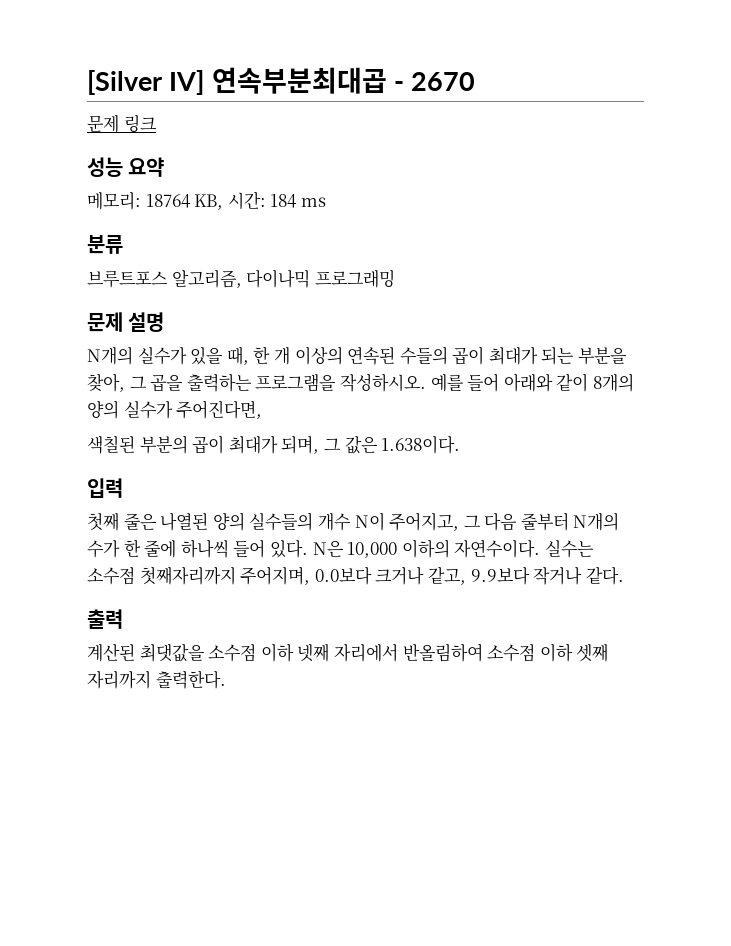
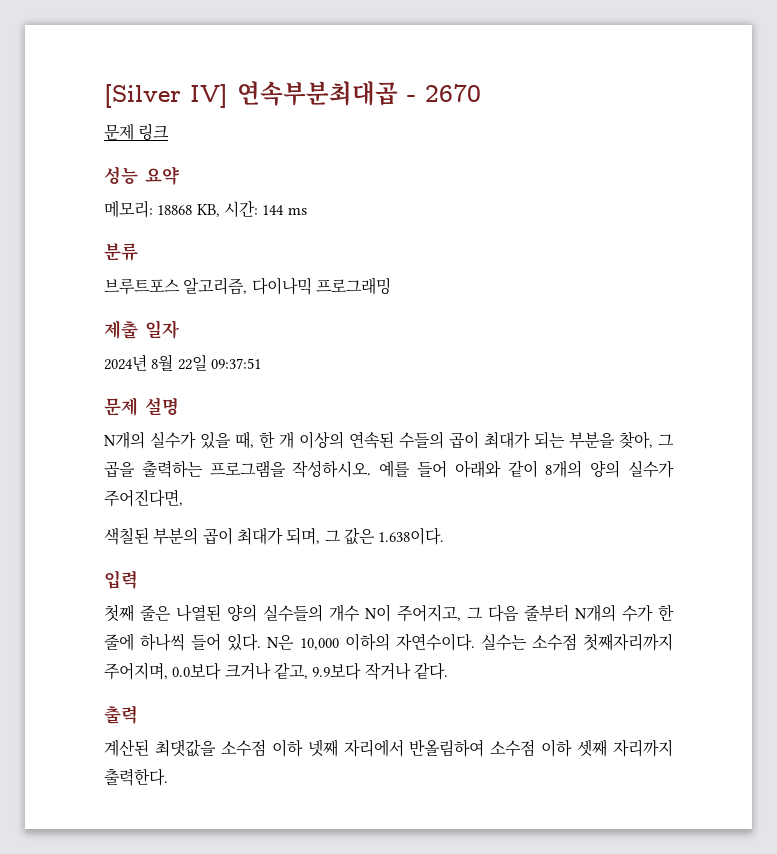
[145,194,191,208] 18764 -> [157,205,193,215] 18868
[270,194,298,208] 184 -> [262,205,285,215] 144
(395, 278) none -> [104,320,179,339] [104,354,261,371] // 제출 일자 // 2024년 8월 22일 09:37:51

